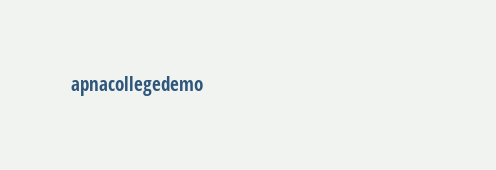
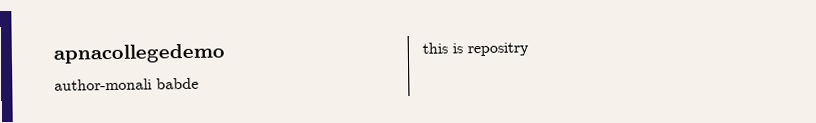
(203, 86) none -> [54,77,199,91] [422,42,529,57] // author-monali babde // this is repositry

